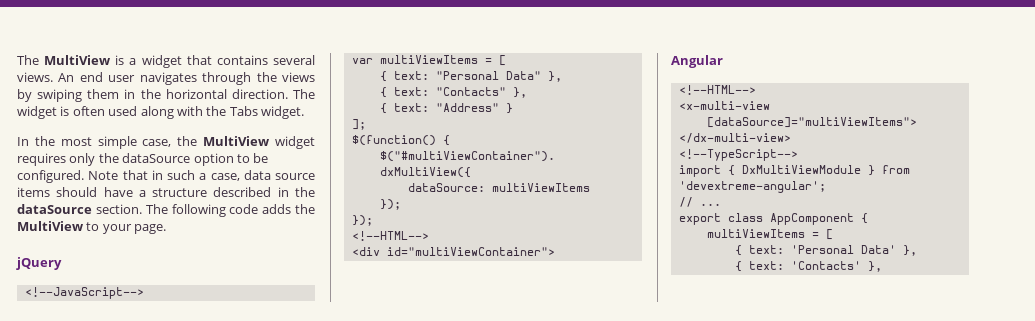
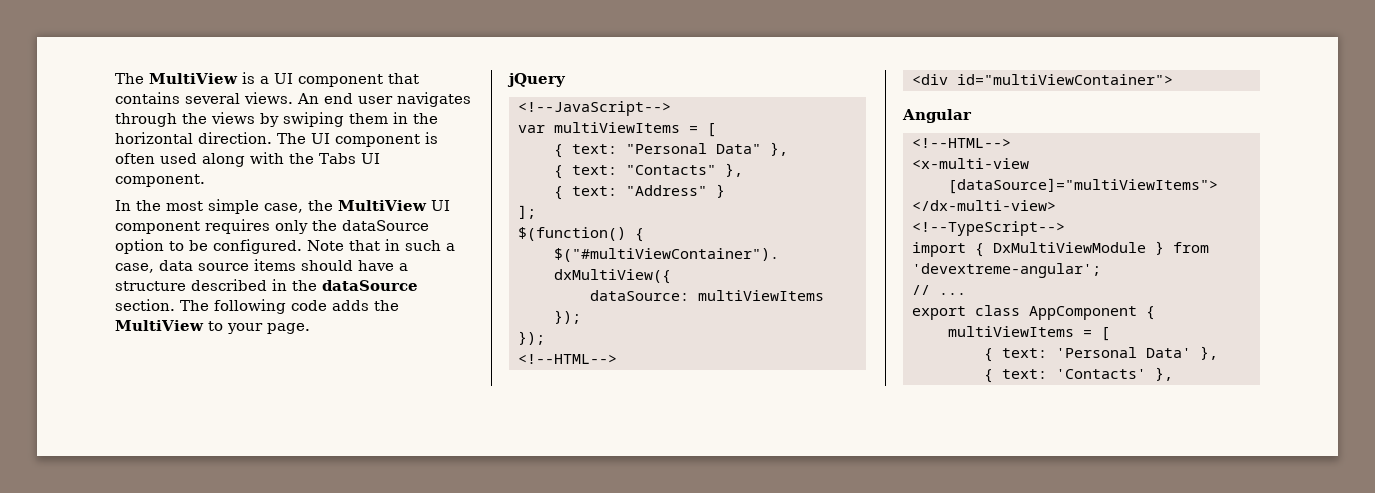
[141,55,182,68] widget -> [274,73,383,87] UI component
[17,106,57,119] widget -> [311,133,420,147] UI component
[260,106,304,119] widget. -> [360,153,380,164] [115,174,205,187] UI component.
[275,136,315,149] widget -> [431,200,450,211] [115,221,200,234] UI component

